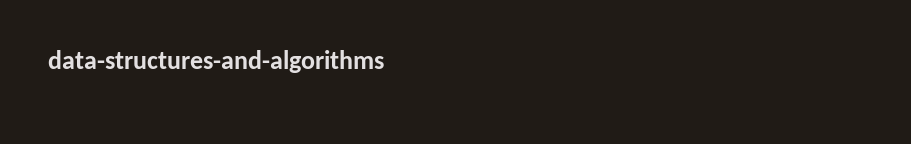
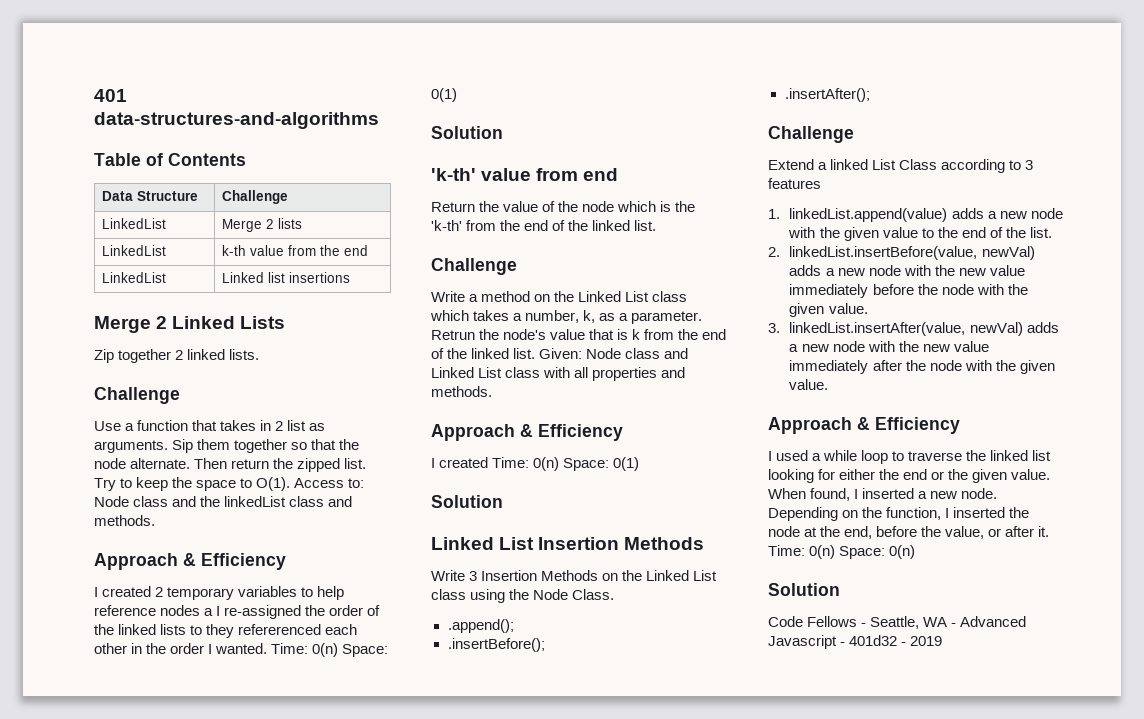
(48, 61) none -> [94,89,127,102] 401
(384, 61) none -> [94,153,246,166] [102,191,199,201] [222,190,289,204] [102,218,167,229] [222,218,303,232] [102,245,167,256] [222,245,369,256] [102,272,167,283] [222,272,351,283] [94,316,286,333] [94,349,260,363] [94,387,180,404] [94,420,326,431] [94,439,360,453] [94,458,367,472] [94,477,365,491] [94,496,353,507] [94,515,155,526] [94,553,286,570] [94,586,345,600] [94,605,381,619] [94,624,358,638] [94,643,389,657] [431,88,457,102] [431,126,503,139] [431,168,619,181] [431,201,696,212] [431,220,657,231] [431,258,517,275] [431,291,688,302] [430,310,703,324] [431,329,727,340] [431,348,689,359] [431,367,686,381] [431,386,492,397] [431,424,623,441] [431,457,640,471] [431,495,503,508] [431,537,705,550] [431,570,718,581] [431,589,615,603] [447,619,514,633] [447,638,545,652] [784,88,870,102] [768,126,854,143] [768,159,1034,173] [768,178,821,189] [768,208,1063,222] [788,227,1052,241] [768,246,1035,260] [789,265,1025,276] [789,284,1028,298] [789,303,868,317] [768,322,1059,336] [789,341,989,352] [789,360,1055,374] [789,379,829,390] [768,417,960,434] [768,450,1052,464] [768,469,1051,483] [768,488,998,501] [768,507,1030,521] [768,526,1050,539] [768,545,916,559] [768,583,840,596] [768,616,1027,629] [768,635,943,649] // Table of Contents // Data Structure | Challenge // LinkedList | Merge 2 lists // LinkedList | k-th value from the end // LinkedList | Linked list insertions // Merge 2 Linked Lists // Zip together 2 linked lists. // Challenge // Use a function that takes in 2 list as arguments. Sip them together so that the node alternate. Then return the zipped list. Try to keep the space to O(1). Access to: Node class and the linkedList class and methods. // Approach & Efficiency // I created 2 temporary variables to help reference nodes a I re-assigned the order of the linked lists to they refererenced each other in the order I wanted. Time: 0(n) Space: 0(1) // Solution // 'k-th' value from end // Return the value of the node which is the 'k-th' from the end of the linked list. // Challenge // Write a method on the Linked List class which takes a number, k, as a parameter. Retrun the node's value that is k from the end of the linked list. Given: Node class and Linked List class with all properties and methods. // Approach & Efficiency // I created Time: 0(n) Space: 0(1) // Solution // Linked List Insertion Methods // Write 3 Insertion Methods on the Linked List class using the Node Class. // .append(); // .insertBefore(); // .insertAfter(); // Challenge // Extend a linked List Class according to 3 features // 1. linkedList.append(value) adds a new node with the given value to the end of the list. // 2. linkedList.insertBefore(value, newVal) adds a new node with the new value immediately before the node with the given value. // 3. linkedList.insertAfter(value, newVal) adds a new node with the new value immediately after the node with the given value. // Approach & Efficiency // I used a while loop to traverse the linked list looking for either the end or the given value. When found, I inserted a new node. Depending on the function, I inserted the node at the end, before the value, or after it. Time: 0(n) Space: 0(n) // Solution // Code Fellows - Seattle, WA - Advanced Javascript - 401d32 - 2019

